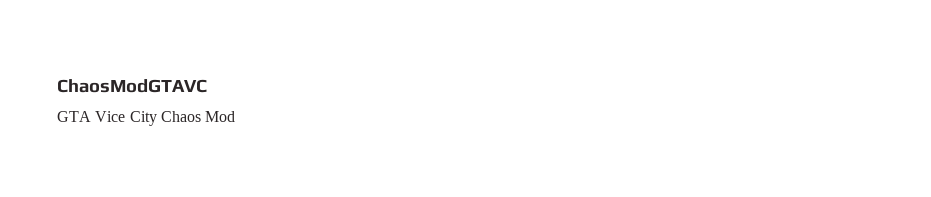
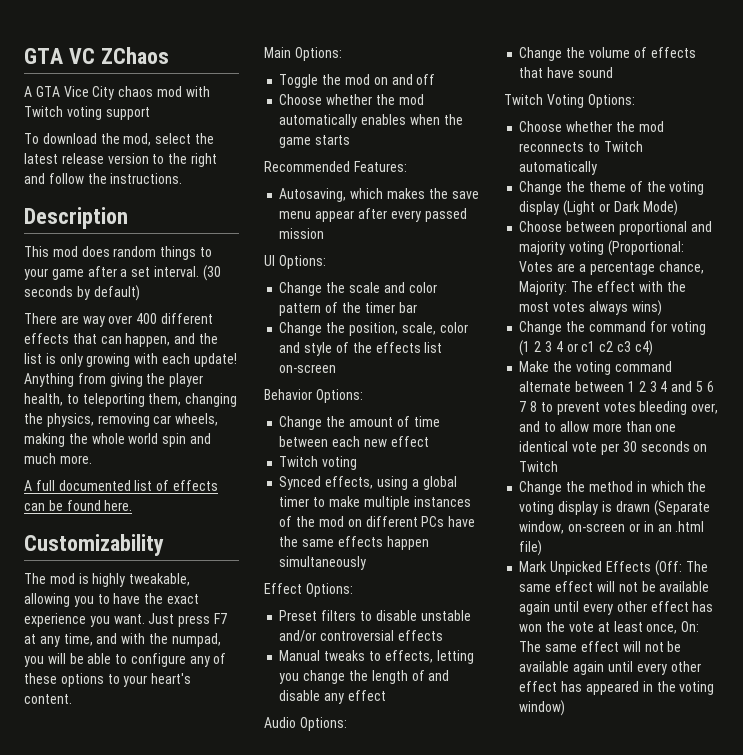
[57,79,207,93] [57,111,236,126] ChaosModGTAVC // GTA Vice City Chaos Mod -> [24,47,169,64] [24,86,210,100] [24,106,150,120] [24,133,214,146] [24,153,217,167] [24,173,183,184] [24,207,128,229] [24,246,212,260] [24,265,221,281] [24,285,140,301] [24,313,213,327] [24,333,218,347] [24,353,237,367] [24,373,204,387] [24,393,238,407] [24,413,219,427] [24,433,211,447] [24,453,92,464] [24,480,218,491] [24,500,133,511] [24,534,164,556] [24,573,191,587] [24,593,199,607] [24,613,227,627] [24,633,221,647] [24,653,227,667] [24,673,192,687] [24,694,72,704] [264,47,342,61] [279,74,436,88] [279,94,424,105] [279,114,463,128] [279,135,351,148] [264,161,407,172] [279,188,479,202] [279,208,467,222] [279,228,325,239] [264,255,326,269] [279,282,437,296] [279,302,417,316] [279,322,468,336] [279,342,443,356] [279,364,337,373] [264,389,363,403] [279,416,440,430] [279,436,429,447] [279,456,358,470] [279,476,457,490] [279,496,471,510] [279,516,476,527] [279,536,429,550] [279,556,367,570] [264,583,353,597] [279,610,471,621] [279,630,443,642] [279,650,474,664] [279,670,450,684] [279,690,386,704] [264,717,347,731] [519,47,696,61] [519,67,613,78] [504,94,635,108] [519,121,664,132] [519,141,643,152] [519,161,598,175] [519,181,705,195] [519,200,678,216] [519,221,712,235] [519,240,684,256] [519,261,704,275] [519,281,686,295] [519,300,662,316] [519,321,706,335] [519,340,653,356] [519,361,672,375] [519,381,714,392] [519,401,719,415] [519,421,677,432] [519,441,708,455] [519,461,559,472] [519,481,707,495] [519,500,710,516] [519,521,705,534] [519,540,543,556] [519,560,708,576] [519,581,710,592] [519,601,714,615] [519,621,700,634] [519,641,682,652] [519,661,701,675] [519,681,715,695] [519,700,566,716] GTA VC ZChaos // A GTA Vice City chaos mod with Twitch voting support // To download the mod, select the latest release version to the right and follow the instructions. // Description // This mod does random things to your game after a set interval. (30 seconds by default) // There are way over 400 different effects that can happen, and the list is only growing with each update! Anything from giving the player health, to teleporting them, changing the physics, removing car wheels, making the whole world spin and much more. // A full documented list of effects can be found here. // Customizability // The mod is highly tweakable, allowing you to have the exact experience you want. Just press F7 at any time, and with the numpad, you will be able to configure any of these options to your heart's content. // Main Options: // Toggle the mod on and off // Choose whether the mod automatically enables when the game starts // Recommended Features: // Autosaving, which makes the save menu appear after every passed mission // UI Options: // Change the scale and color pattern of the timer bar // Change the position, scale, color and style of the effects list on-screen // Behavior Options: // Change the amount of time between each new effect // Twitch voting // Synced effects, using a global timer to make multiple instances of the mod on different PCs have the same effects happen simultaneously // Effect Options: // Preset filters to disable unstable and/or controversial effects // Manual tweaks to effects, letting you change the length of and disable any effect // Audio Options: // Change the volume of effects that have sound // Twitch Voting Options: // Choose whether the mod reconnects to Twitch automatically // Change the theme of the voting display (Light or Dark Mode) // Choose between proportional and majority voting (Proportional: Votes are a percentage chance, Majority: The effect with the most votes always wins) // Change the command for voting (1 2 3 4 or c1 c2 c3 c4) // Make the voting command alternate between 1 2 3 4 and 5 6 7 8 to prevent votes bleeding over, and to allow more than one identical vote per 30 seconds on Twitch // Change the method in which the voting display is drawn (Separate window, on-screen or in an .html file) // Mark Unpicked Effects (Off: The same effect will not be available again until every other effect has won the vote at least once, On: The same effect will not be available again until every other effect has appeared in the voting window)

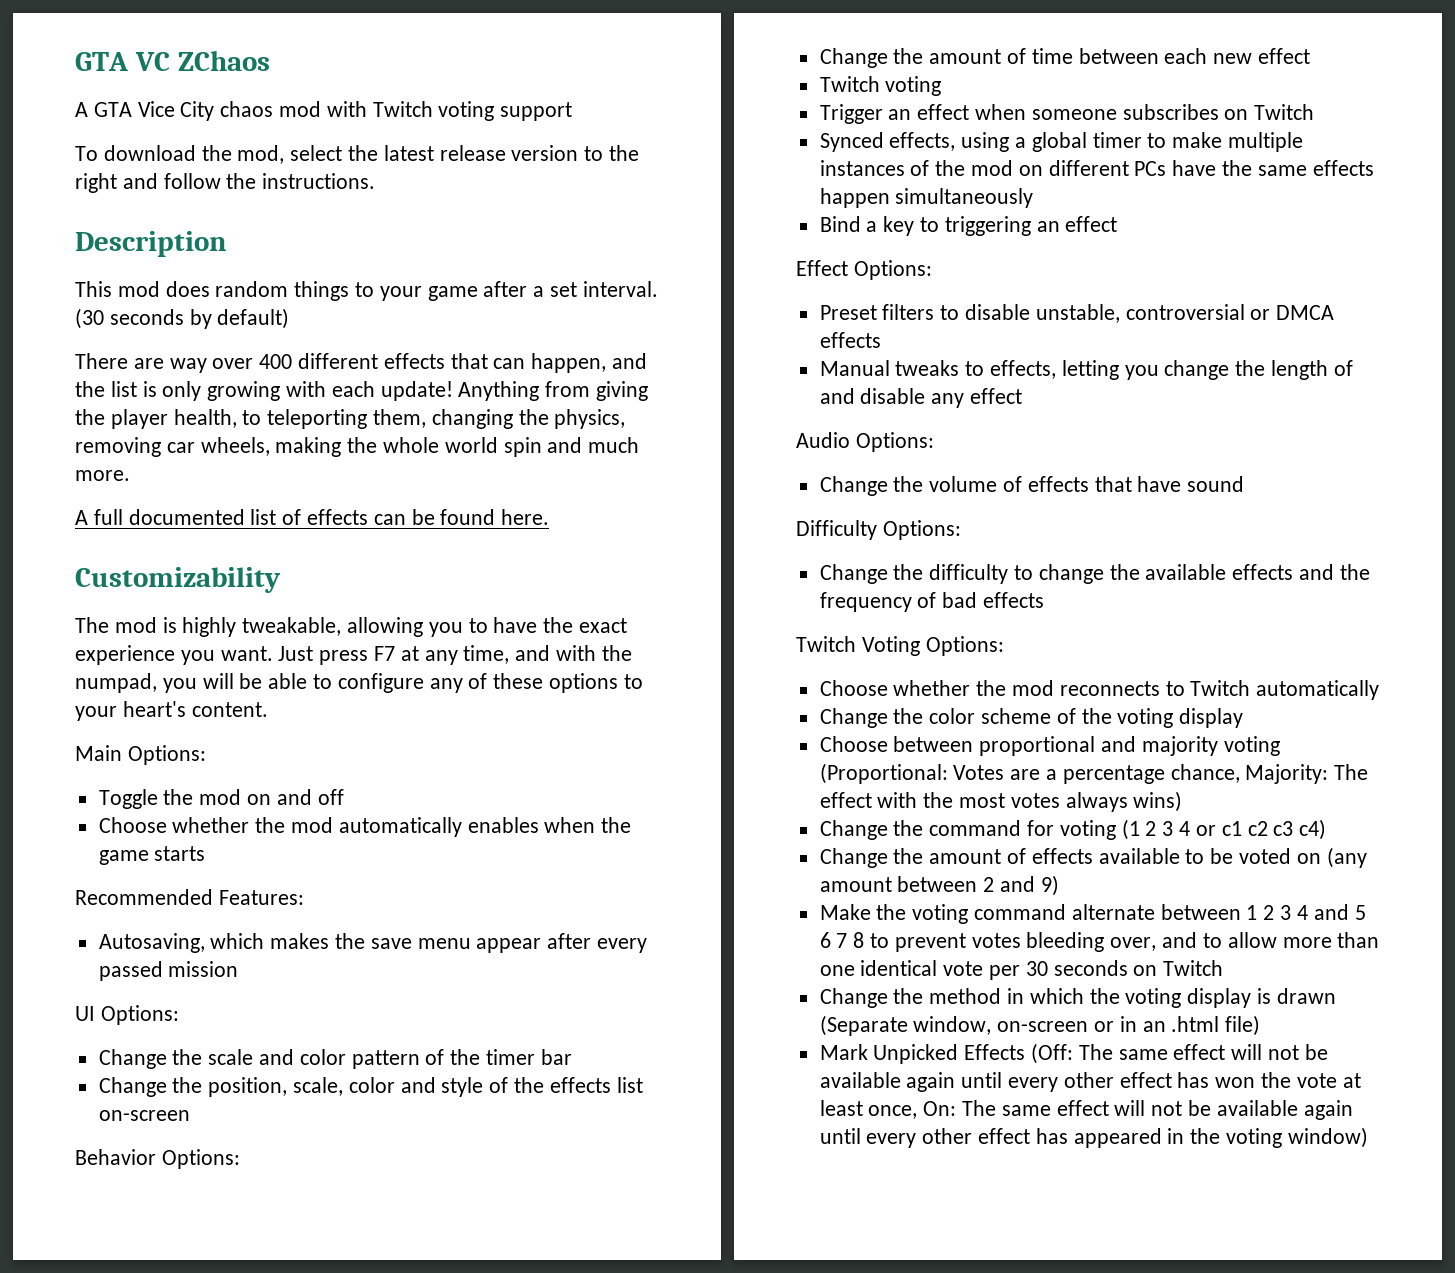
(358, 463) none -> [819,104,1315,124] // Trigger an effect when someone subscribes on Twitch
(367, 563) none -> [819,216,1118,236] // Bind a key to triggering an effect
[420,610,471,621] [279,630,395,642] unstable and/or controversial -> [1035,304,1335,323] unstable, controversial or DMCA
(613, 72) none -> [796,520,961,540] [819,564,1370,584] [819,592,1045,612] // Difficulty Options: // Change the difficulty to change the available effects and the frequency of bad effects
[588,181,626,192] theme -> [929,708,1052,724] color scheme
[563,200,678,216] (Light or Dark Mode) -> (1244, 718) none
(653, 348) none -> [819,847,1367,868] [819,875,1059,896] // Change the amount of effects available to be voted on (any amount between 2 and 9)

